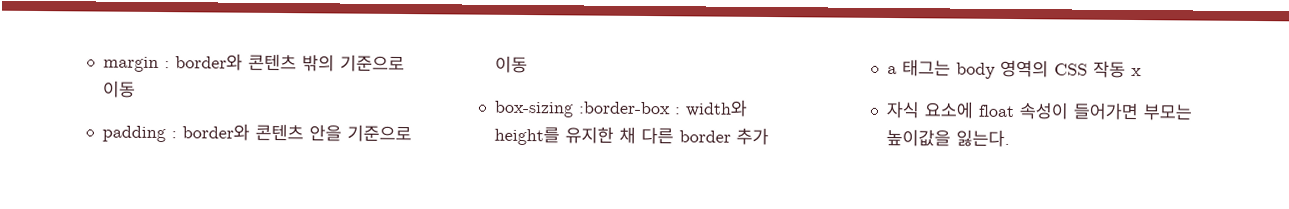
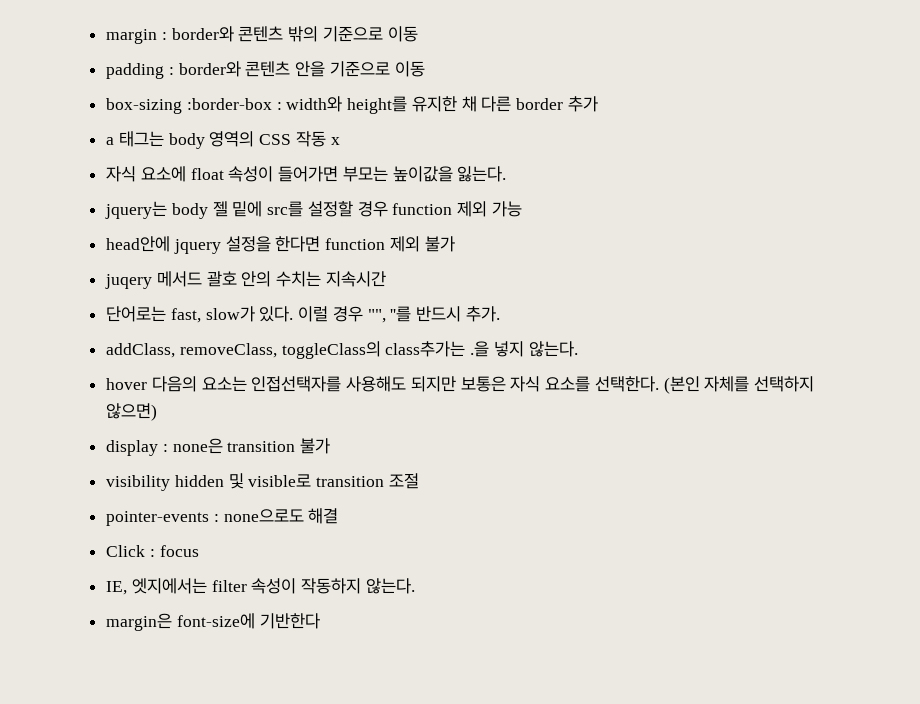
(1010, 138) none -> [105,201,522,219] [106,236,455,254] [105,271,386,289] [106,306,500,323] [106,341,578,359] [106,376,814,394] [106,403,158,421] [106,438,331,456] [106,473,419,491] [106,508,339,526] [106,545,199,557] [106,578,415,595] [106,613,320,631] // jquery는 body 젤 밑에 src를 설정할 경우 function 제외 가능 // head안에 jquery 설정을 한다면 function 제외 불가 // juqery 메서드 괄호 안의 수치는 지속시간 // 단어로는 fast, slow가 있다. 이럴 경우 "", ''를 반드시 추가. // addClass, removeClass, toggleClass의 class추가는 .을 넣지 않는다. // hover 다음의 요소는 인접선택자를 사용해도 되지만 보통은 자식 요소를 선택한다. (본인 자체를 선택하지 않으면) // display : none은 transition 불가 // visibility hidden 및 visible로 transition 조절 // pointer-events : none으로도 해결 // Click : focus // IE, 엣지에서는 filter 속성이 작동하지 않는다. // margin은 font-size에 기반한다

